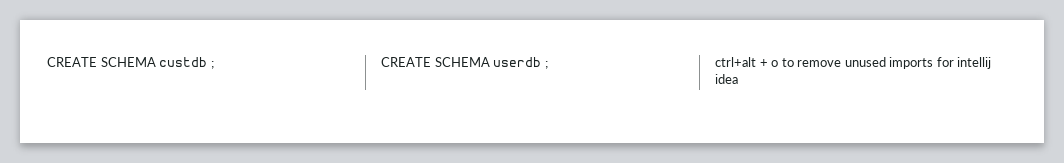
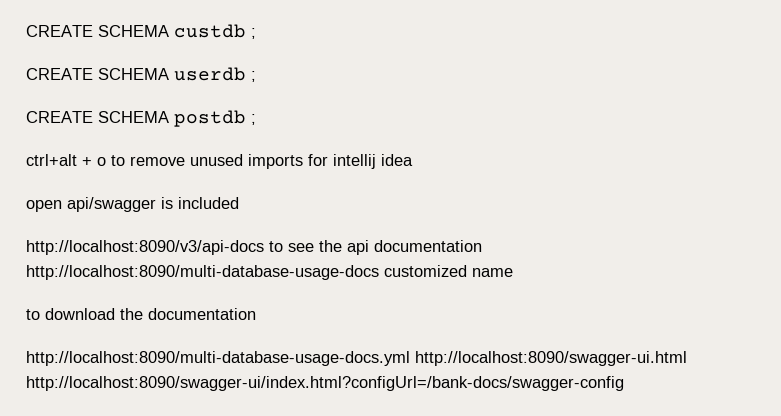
(548, 65) none -> [26,110,256,127] // CREATE SCHEMA postdb ;
(738, 79) none -> [26,197,239,212] [26,240,482,255] [26,265,513,280] [26,308,256,320] [26,351,687,366] [26,376,624,391] // open api/swagger is included // http://localhost:8090/v3/api-docs to see the api documentation http://localhost:8090/multi-database-usage-docs customized name // to download the documentation // http://localhost:8090/multi-database-usage-docs.yml http://localhost:8090/swagger-ui.html http://localhost:8090/swagger-ui/index.html?configUrl=/bank-docs/swagger-config

